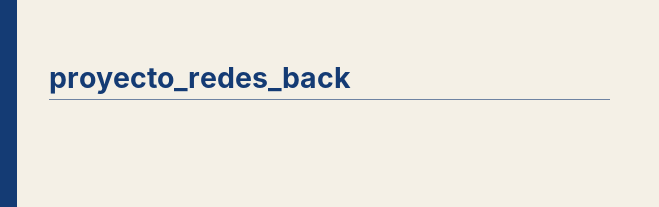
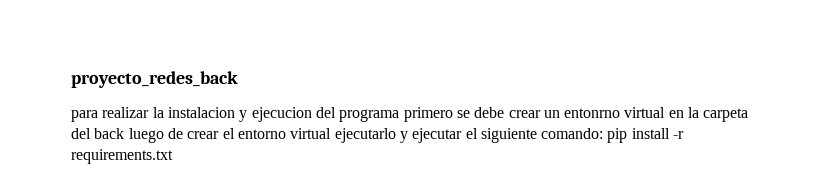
(351, 80) none -> [71,107,749,122] [71,128,685,143] [71,149,173,164] // para realizar la instalacion y ejecucion del programa primero se debe crear un entonrno virtual en la carpeta del back luego de crear el entorno virtual ejecutarlo y ejecutar el siguiente comando: pip install -r requirements.txt

